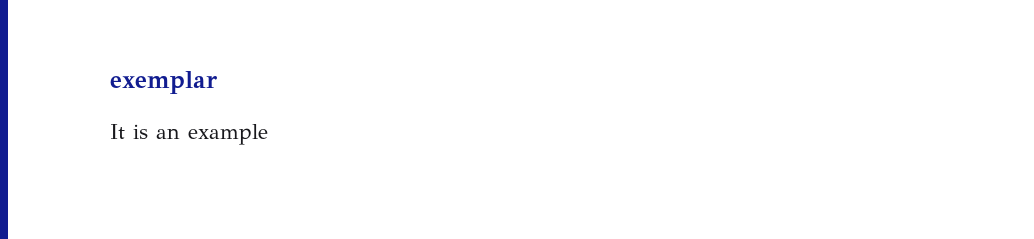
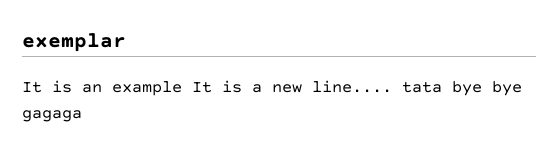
(268, 134) none -> [192,80,522,96] [22,110,82,122] It is a new line.... tata bye bye gagaga

